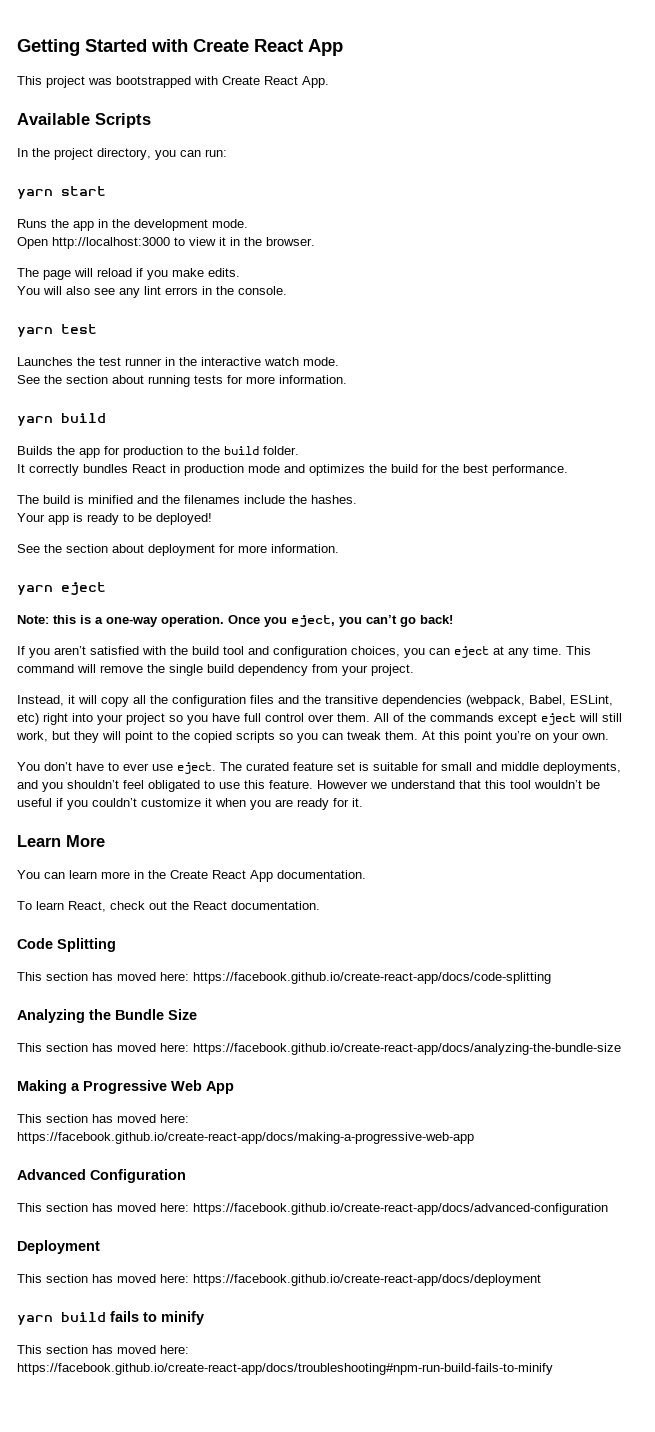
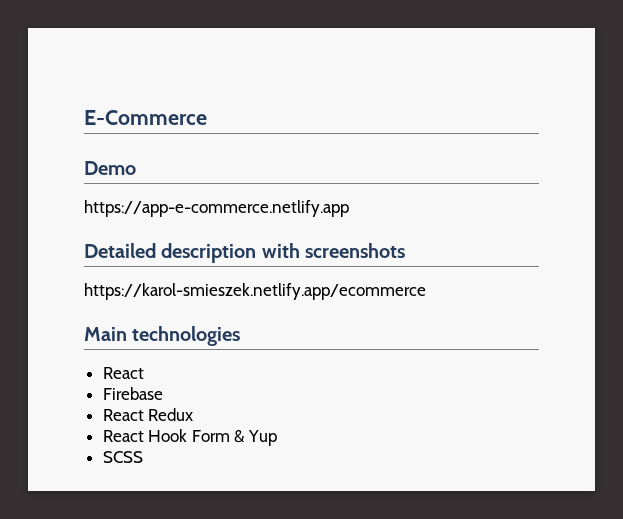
[17,39,343,56] [17,76,329,88] [17,113,151,128] [17,148,227,160] [17,186,106,199] [17,219,248,231] [17,237,315,249] [17,268,240,280] [17,286,287,298] [17,324,97,337] [17,357,339,366] [17,375,347,387] [17,413,106,426] [17,446,299,458] [17,464,568,476] [17,495,357,504] [17,513,212,525] [17,544,339,556] [17,582,106,595] [17,615,453,627] [17,646,591,658] [17,664,414,676] [17,695,613,707] [17,713,622,725] [16,731,609,743] [17,762,621,774] [17,780,600,792] [17,798,363,810] [17,835,105,847] [17,870,366,882] [17,901,320,912] [17,938,116,952] [17,972,551,984] [17,1009,197,1023] [17,1043,621,1055] [17,1080,234,1094] [17,1114,189,1123] [17,1132,474,1144] [17,1169,186,1183] [17,1203,608,1215] [17,1240,100,1254] [17,1274,541,1286] [17,1311,204,1325] [17,1345,189,1354] [17,1363,553,1375] Getting Started with Create React App // This project was bootstrapped with Create React App. // Available Scripts // In the project directory, you can run: // yarn start // Runs the app in the development mode. // Open http://localhost:3000 to view it in the browser. // The page will reload if you make edits. // You will also see any lint errors in the console. // yarn test // Launches the test runner in the interactive watch mode. // See the section about running tests for more information. // yarn build // Builds the app for production to the build folder. // It correctly bundles React in production mode and optimizes the build for the best performance. // The build is minified and the filenames include the hashes. // Your app is ready to be deployed! // See the section about deployment for more information. // yarn eject // Note: this is a one-way operation. Once you eject, you can’t go back! // If you aren’t satisfied with the build tool and configuration choices, you can eject at any time. This command will remove the single build dependency from your project. // Instead, it will copy all the configuration files and the transitive dependencies (webpack, Babel, ESLint, etc) right into your project so you have full control over them. All of the commands except eject will still work, but they will point to the copied scripts so you can tweak them. At this point you’re on your own. // You don’t have to ever use eject. The curated feature set is suitable for small and middle deployments, and you shouldn’t feel obligated to use this feature. However we understand that this tool wouldn’t be useful if you couldn’t customize it when you are ready for it. // Learn More // You can learn more in the Create React App documentation. // To learn React, check out the React documentation. // Code Splitting // This section has moved here: https://facebook.github.io/create-react-app/docs/code-splitting // Analyzing the Bundle Size // This section has moved here: https://facebook.github.io/create-react-app/docs/analyzing-the-bundle-size // Making a Progressive Web App // This section has moved here: https://facebook.github.io/create-react-app/docs/making-a-progressive-web-app // Advanced Configuration // This section has moved here: https://facebook.github.io/create-react-app/docs/advanced-configuration // Deployment // This section has moved here: https://facebook.github.io/create-react-app/docs/deployment // yarn build fails to minify // This section has moved here: https://facebook.github.io/create-react-app/docs/troubleshooting#npm-run-build-fails-to-minify -> [84,110,207,125] [84,161,136,175] [84,200,349,217] [84,243,406,263] [84,283,426,300] [84,326,241,346] [102,367,144,379] [102,387,163,400] [102,408,194,421] [102,429,278,446] [102,451,143,463] E-Commerce // Demo // https://app-e-commerce.netlify.app // Detailed description with screenshots // https://karol-smieszek.netlify.app/ecommerce // Main technologies // React // Firebase // React Redux // React Hook Form & Yup // SCSS

